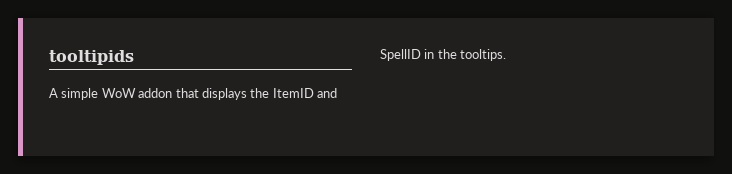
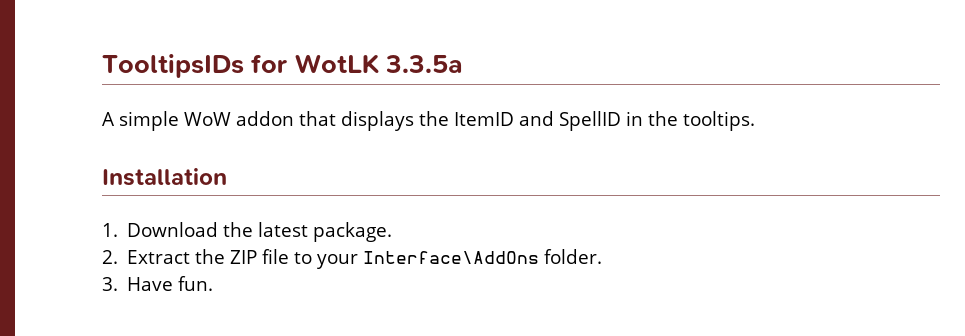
[49,50,134,65] tooltipids -> [102,54,462,78] TooltipsIDs for WotLK 3.3.5a
(507, 55) none -> [102,168,227,186] [102,222,393,242] [102,249,603,269] [102,276,214,291] // Installation // 1. Download the latest package. // 2. Extract the ZIP file to your Interface\AddOns folder. // 3. Have fun.

